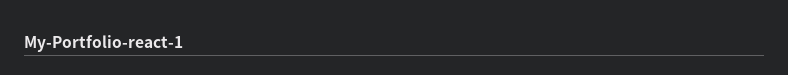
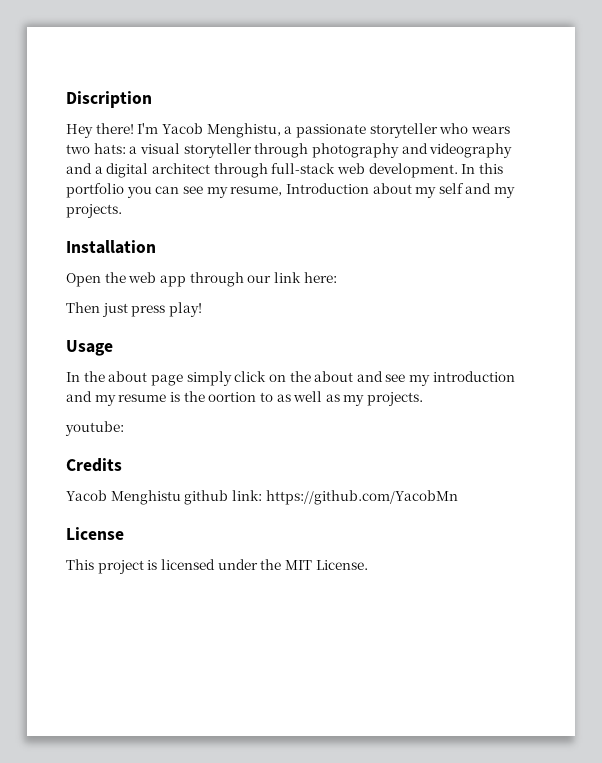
[24,35,183,52] My-Portfolio-react-1 -> [66,91,152,108] [66,123,510,138] [66,143,513,158] [66,163,503,178] [66,183,516,198] [66,204,122,218] [66,240,156,254] [66,272,337,287] [66,302,202,317] [66,340,113,356] [66,371,515,386] [66,391,424,406] [65,421,124,436] [66,458,122,472] [66,490,458,505] [66,527,124,540] [66,559,368,574] Discription // Hey there! I'm Yacob Menghistu, a passionate storyteller who wears two hats: a visual storyteller through photography and videography and a digital architect through full-stack web development. In this portfolio you can see my resume, Introduction about my self and my projects. // Installation // Open the web app through our link here: // Then just press play! // Usage // In the about page simply click on the about and see my introduction and my resume is the oortion to as well as my projects. // youtube: // Credits // Yacob Menghistu github link: https://github.com/YacobMn // License // This project is licensed under the MIT License.

